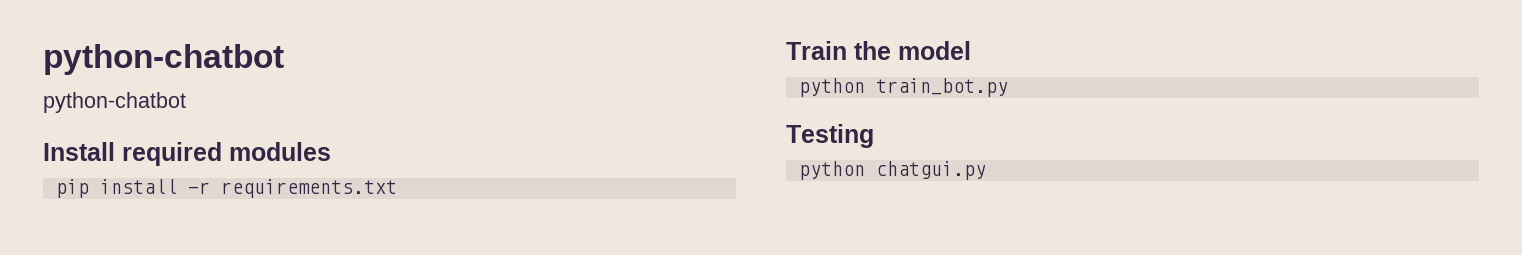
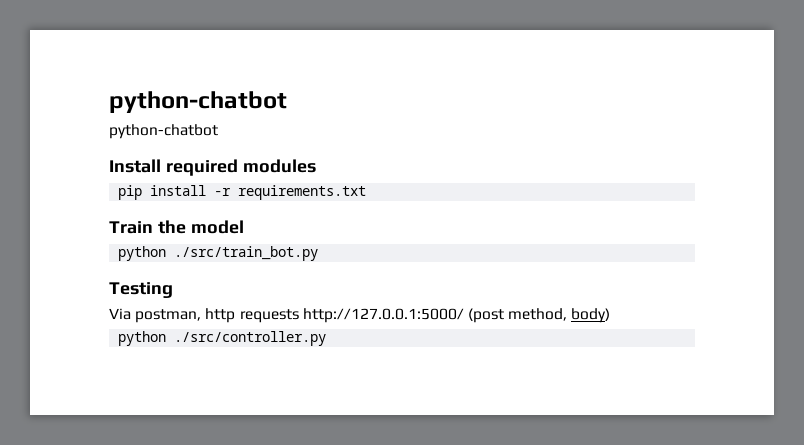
[875,78,1008,97] train_bot.py -> [174,246,319,261] ./src/train_bot.py
[798,161,986,180] // python chatgui.py -> [109,308,611,323] [118,331,327,346] // Via postman, http requests http://127.0.0.1:5000/ (post method, body) // python ./src/controller.py

